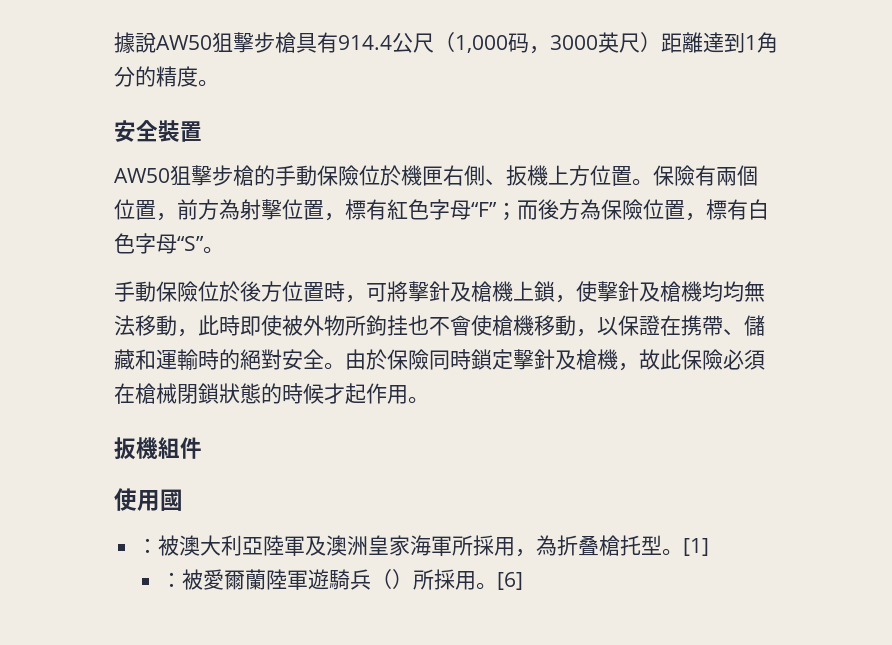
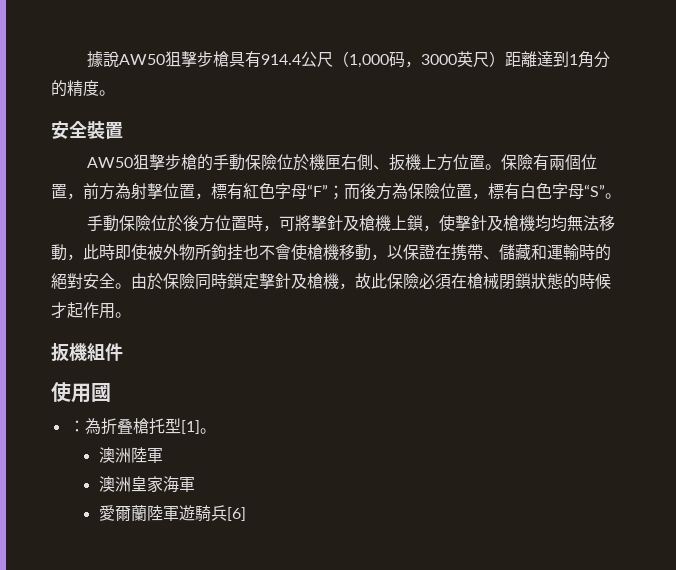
[158,535,327,556] 被澳大利亞陸軍及 -> [84,418,216,435] [98,447,163,463] 為折叠槍托型[1]。 // 澳洲陸軍 //
[452,535,710,557] [161,569,204,590] 所採用，為折叠槍托型。[1] // ：被 -> (195, 484) //
[371,569,498,590] （）所採用。 -> (227, 513) none

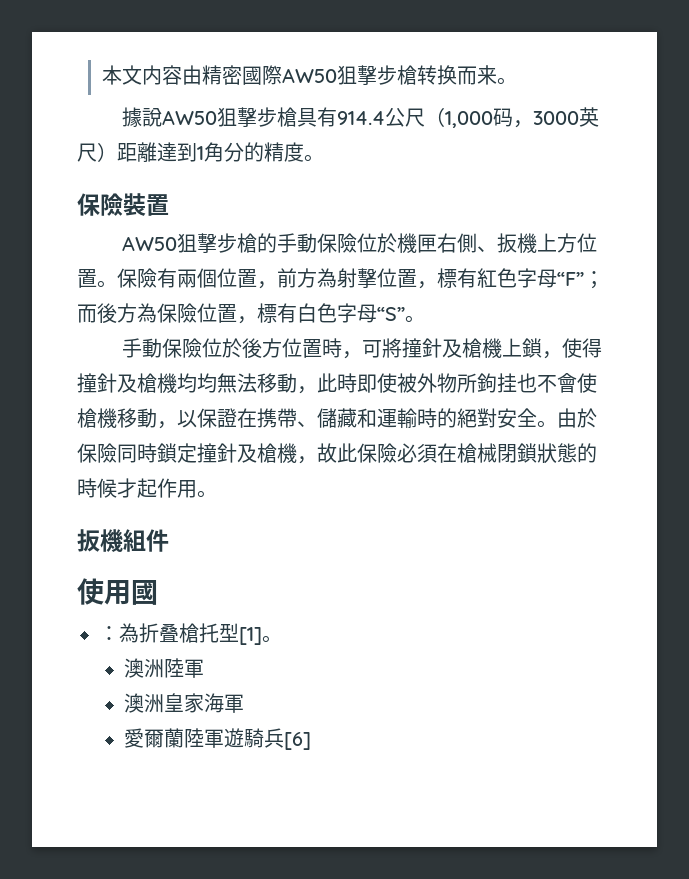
(87, 59) none -> [102,65,518,86] 本文内容由精密國際AW50狙擊步槍转换而来。 //
[51,121,87,139] 安全 -> [77,193,123,216] 保險
[311,215,328,231] 擊 -> [402,338,423,358] 撞
[455,215,472,231] 擊 -> [582,338,603,358] [77,373,97,393] 得撞
[259,273,275,289] 擊 -> [197,443,217,463] 撞

